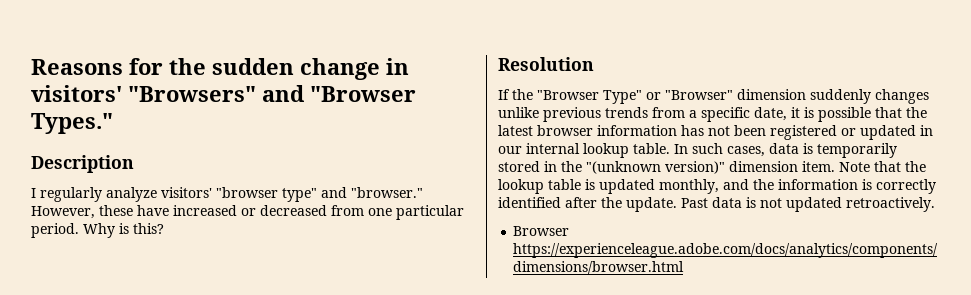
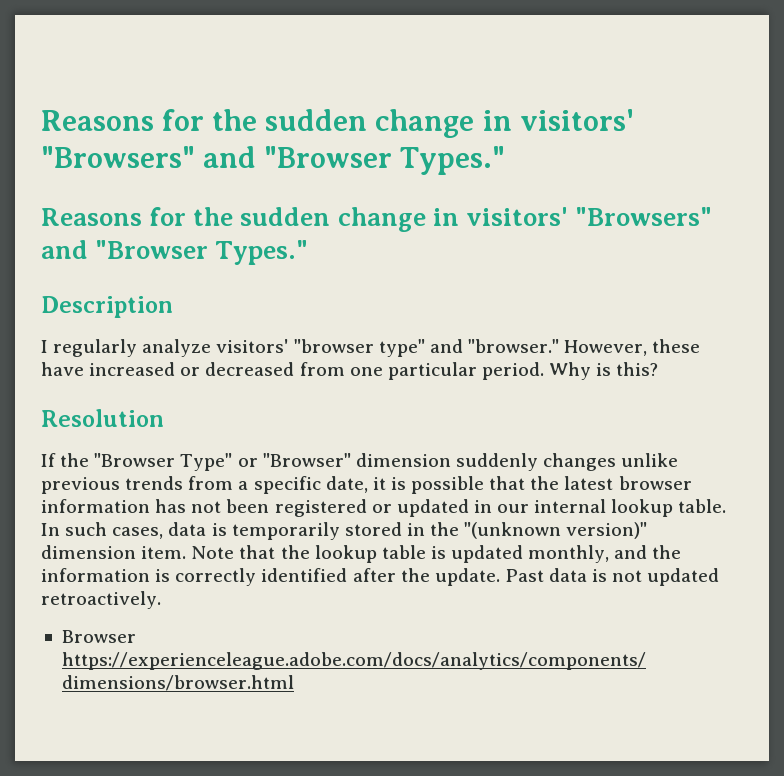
(113, 123) none -> [41,207,713,232] [41,240,309,265] // Reasons for the sudden change in visitors' "Browsers" and "Browser Types."

